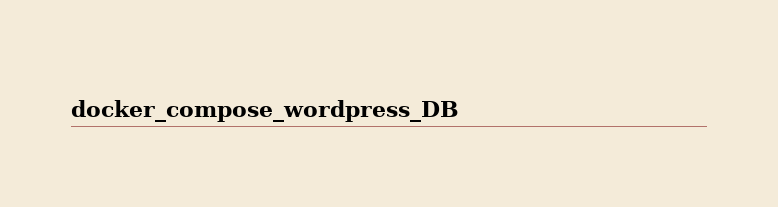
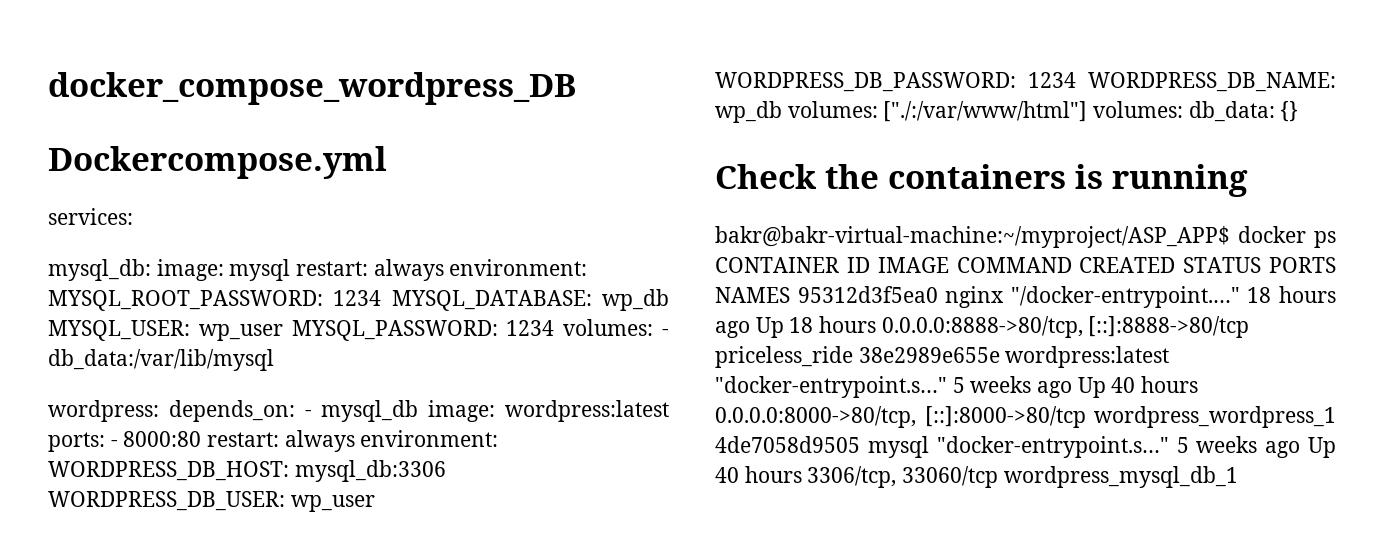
(459, 111) none -> [48,146,387,179] [48,208,133,225] [48,259,588,281] [48,289,669,311] [48,319,669,341] [48,349,274,371] [48,400,669,422] [48,430,499,452] [48,460,446,482] [48,491,375,512] [715,72,1336,92] [715,101,1299,123] [715,164,1248,197] [715,226,1336,248] [715,257,1336,273] [715,286,1336,308] [715,316,1250,338] [715,346,1170,368] [715,376,1199,398] [715,406,1336,428] [715,436,1336,458] [715,466,1238,488] // Dockercompose.yml // services: // mysql_db: image: mysql restart: always environment: MYSQL_ROOT_PASSWORD: 1234 MYSQL_DATABASE: wp_db MYSQL_USER: wp_user MYSQL_PASSWORD: 1234 volumes: - db_data:/var/lib/mysql // wordpress: depends_on: - mysql_db image: wordpress:latest ports: - 8000:80 restart: always environment: WORDPRESS_DB_HOST: mysql_db:3306 WORDPRESS_DB_USER: wp_user WORDPRESS_DB_PASSWORD: 1234 WORDPRESS_DB_NAME: wp_db volumes: ["./:/var/www/html"] volumes: db_data: {} // Check the containers is running // bakr@bakr-virtual-machine:~/myproject/ASP_APP$ docker ps CONTAINER ID IMAGE COMMAND CREATED STATUS PORTS NAMES 95312d3f5ea0 nginx "/docker-entrypoint.…" 18 hours ago Up 18 hours 0.0.0.0:8888->80/tcp, [::]:8888->80/tcp priceless_ride 38e2989e655e wordpress:latest "docker-entrypoint.s…" 5 weeks ago Up 40 hours 0.0.0.0:8000->80/tcp, [::]:8000->80/tcp wordpress_wordpress_1 4de7058d9505 mysql "docker-entrypoint.s…" 5 weeks ago Up 40 hours 3306/tcp, 33060/tcp wordpress_mysql_db_1

